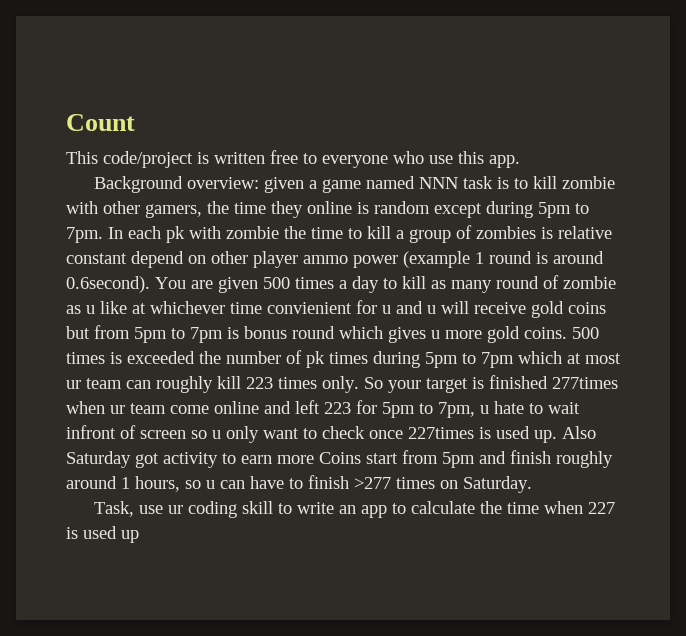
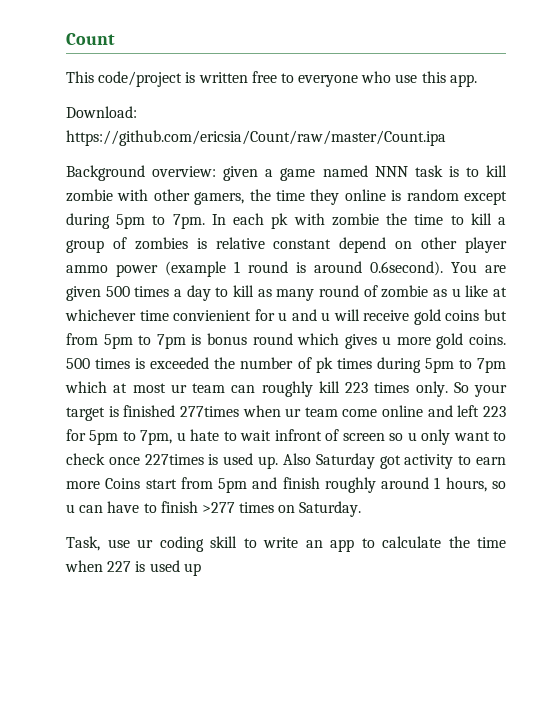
(520, 161) none -> [66,106,137,118] [66,130,446,146] // Download: https://github.com/ericsia/Count/raw/master/Count.ipa

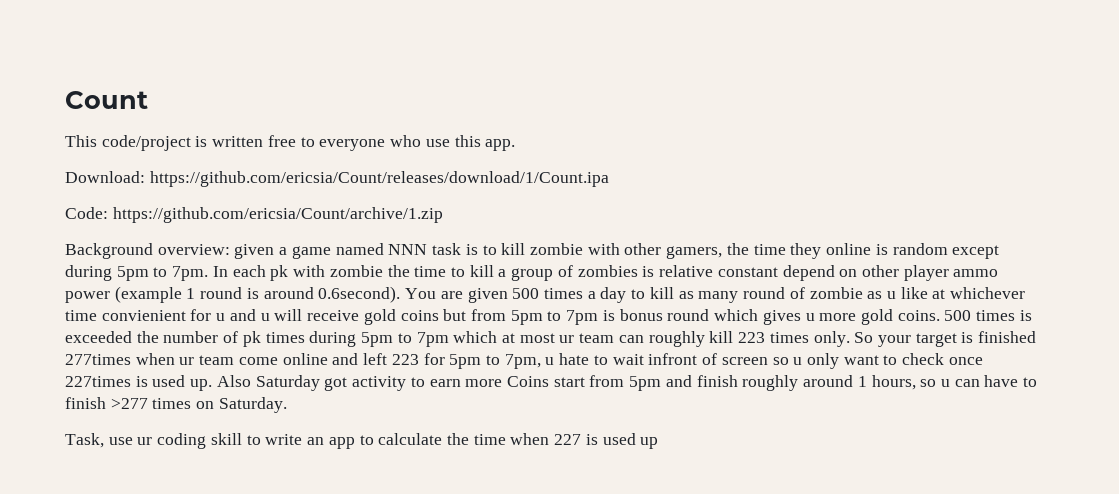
[66,130,446,146] https://github.com/ericsia/Count/raw/master/Count.ipa -> [149,171,609,187] [65,207,443,223] https://github.com/ericsia/Count/releases/download/1/Count.ipa // Code: https://github.com/ericsia/Count/archive/1.zip

